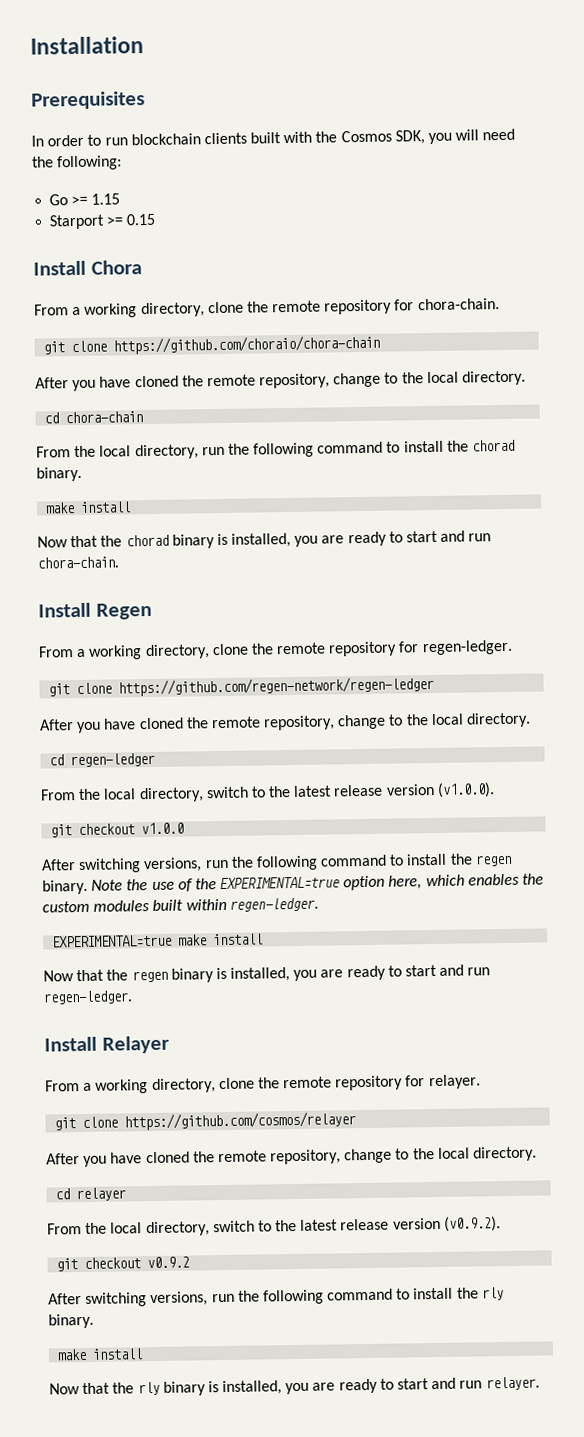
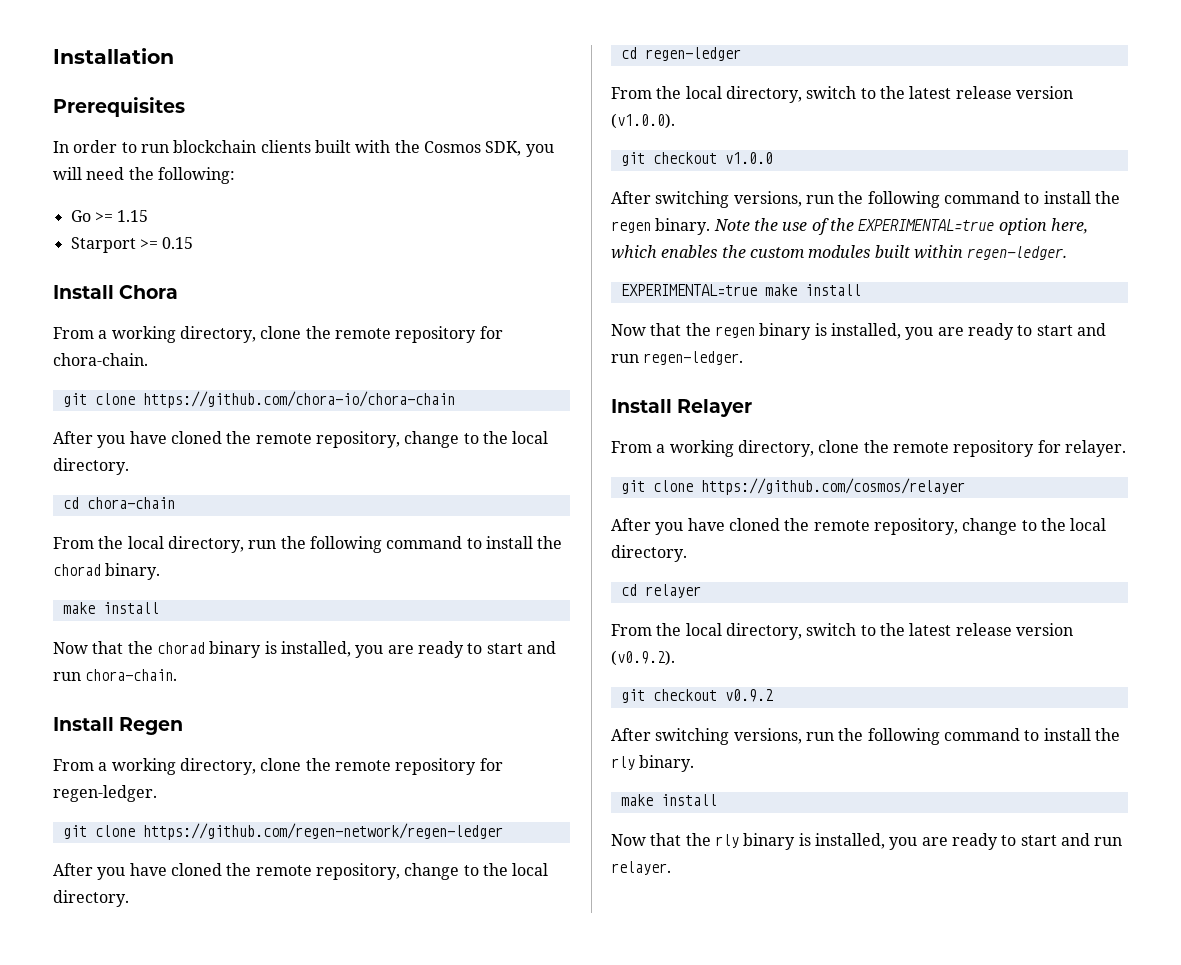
[113,334,381,355] https://github.com/choraio/chora-chain -> [142,391,455,408] https://github.com/chora-io/chora-chain

